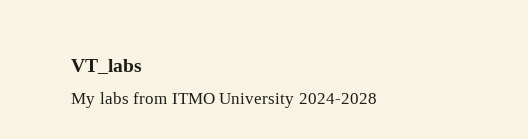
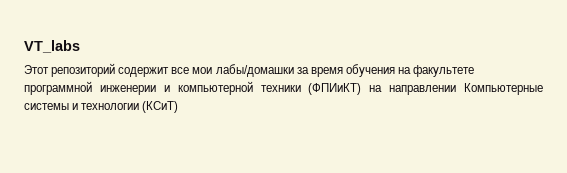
[71,92,377,108] My labs from ITMO University 2024-2028 -> [24,63,475,77] [24,81,543,95] [24,101,179,113] Этот репозиторий содержит все мои лабы/домашки за время обучения на факультете программной инженерии и компьютерной техники (ФПИиКТ) на направлении Компьютерные системы и технологии (КСиТ)

